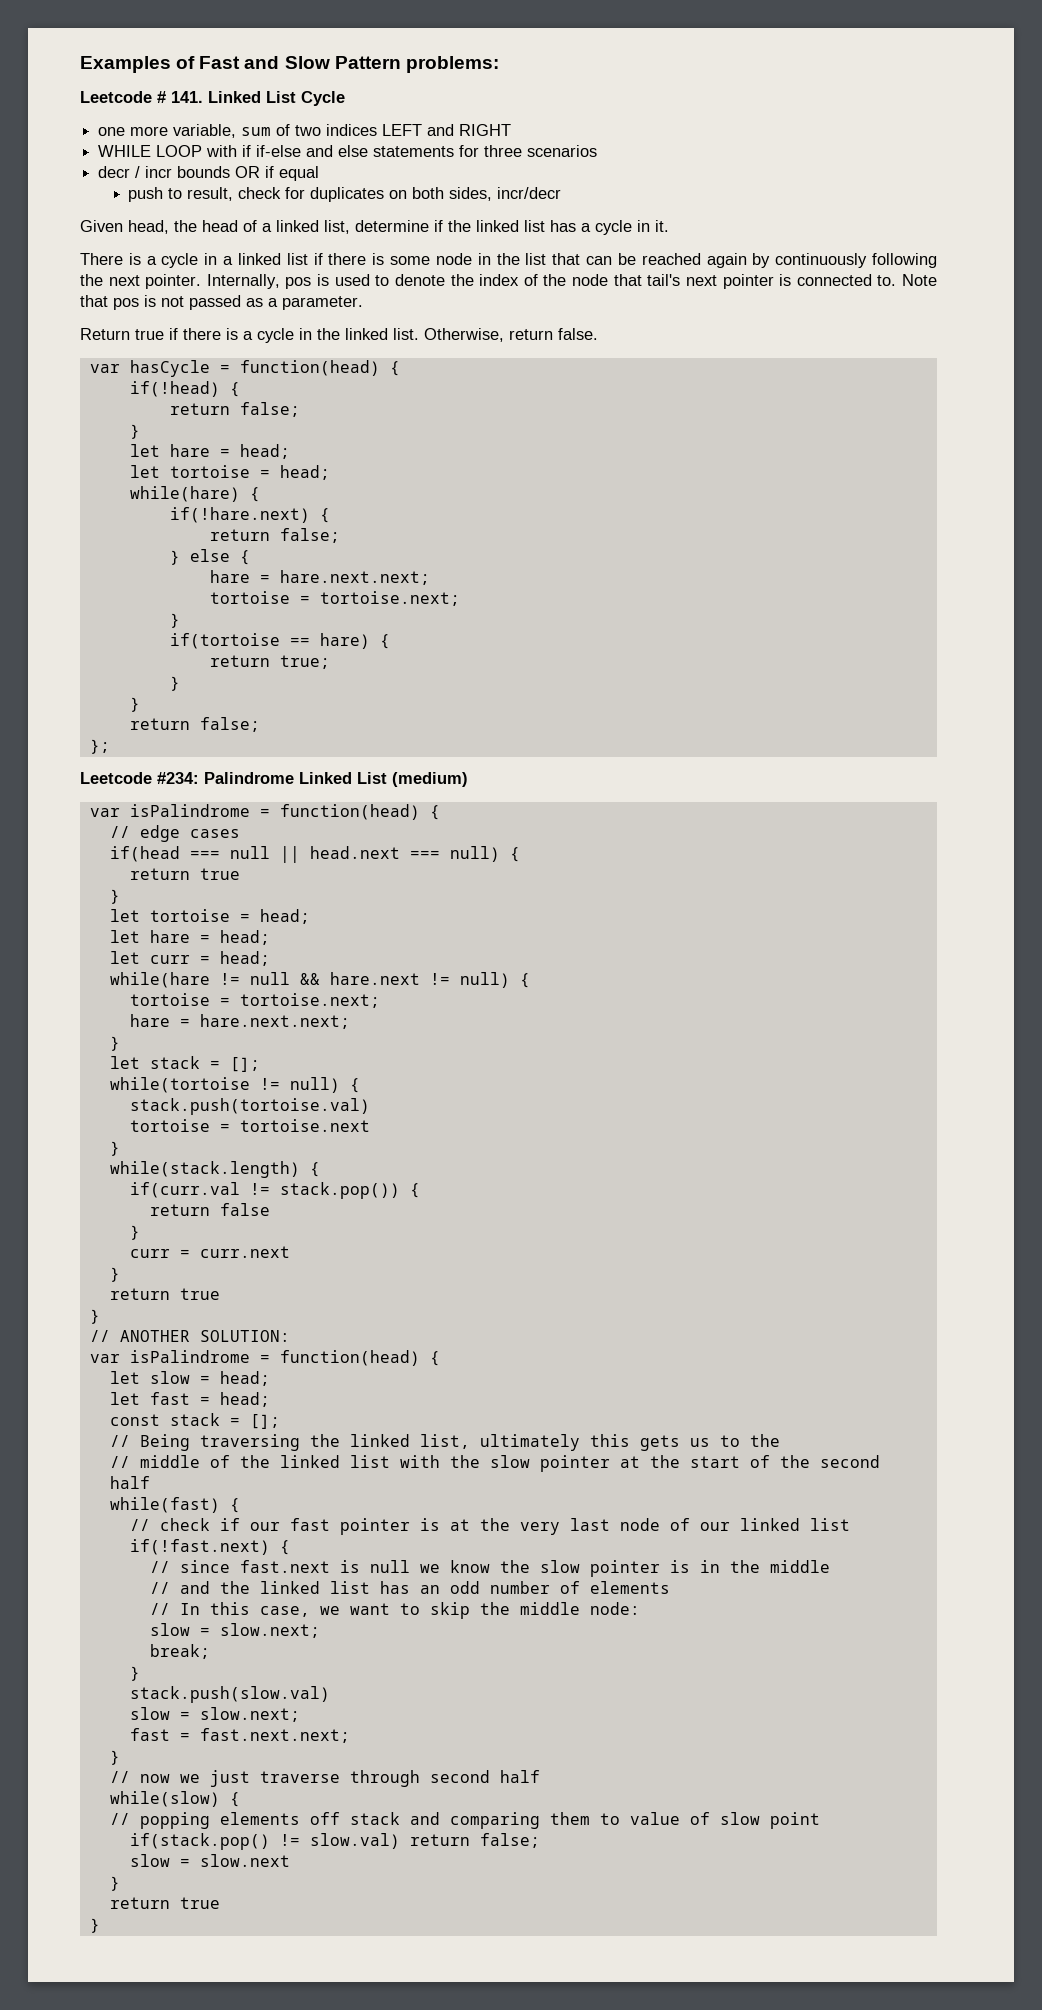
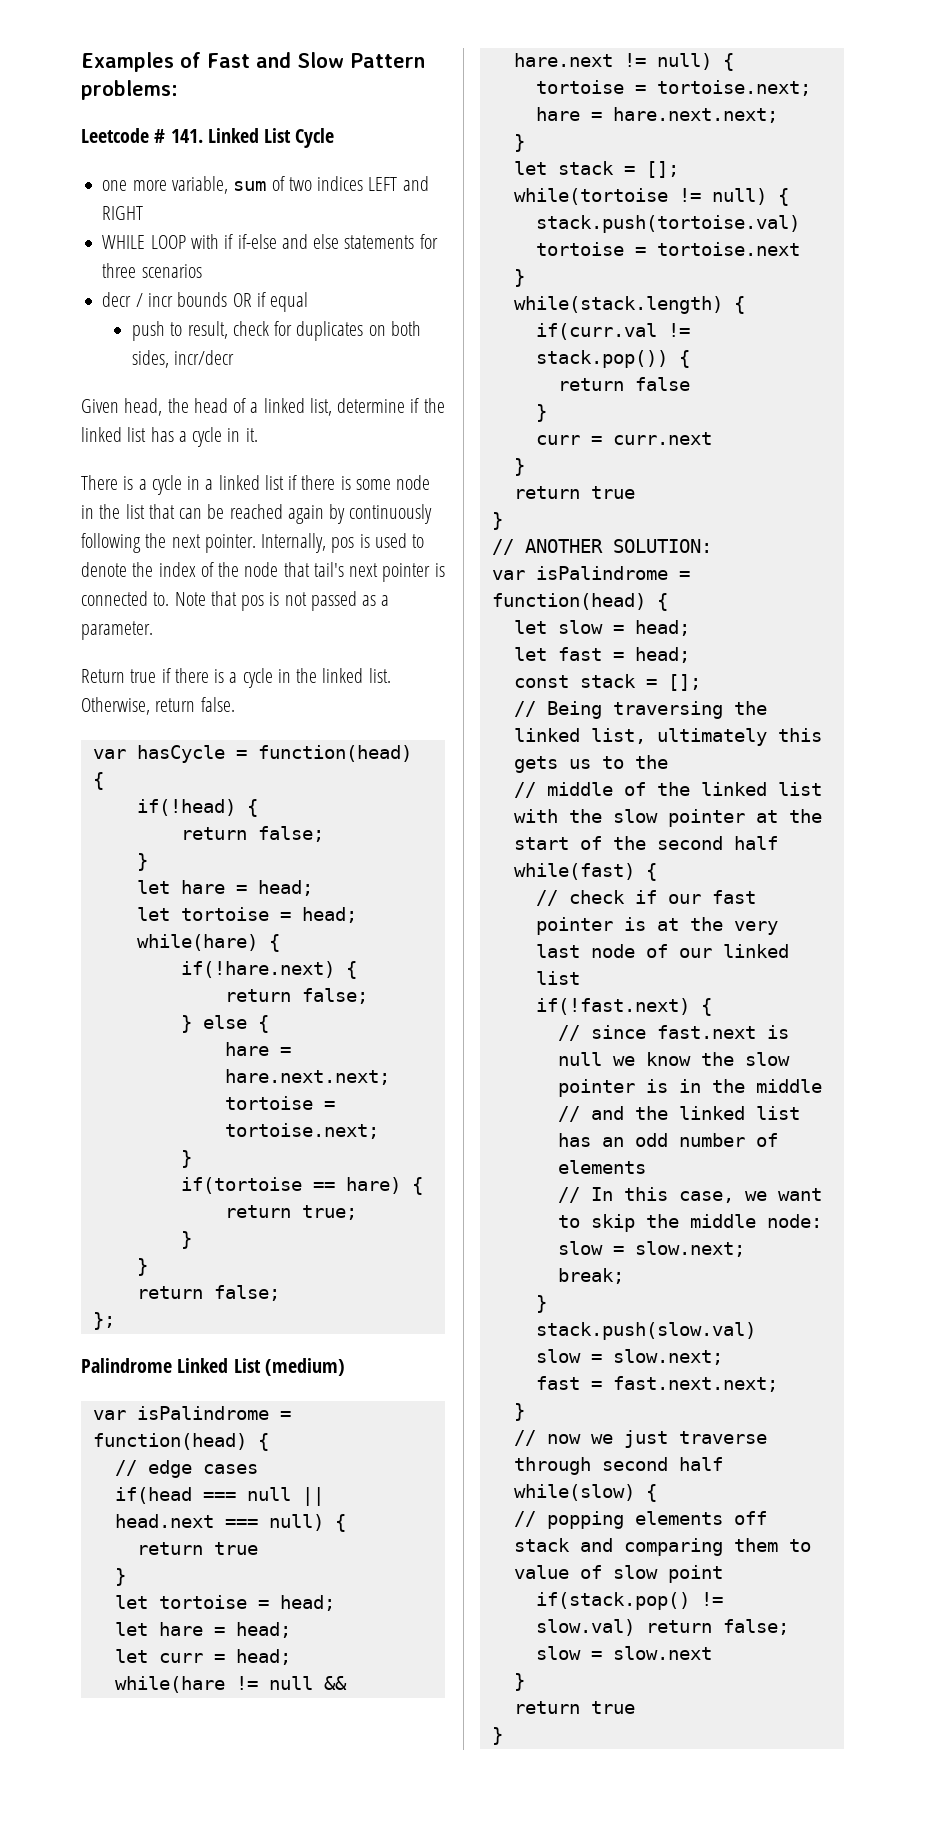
[80,772,199,784] Leetcode #234: -> (115, 1321) none

